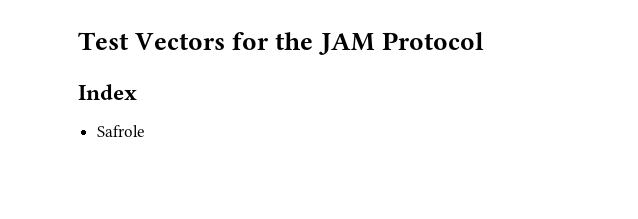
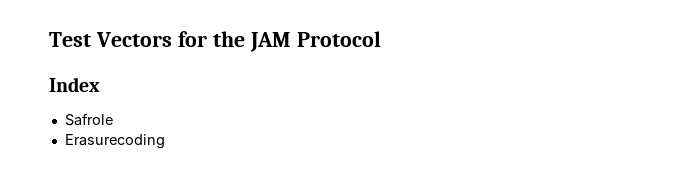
(145, 131) none -> [64,134,165,149] // Erasurecoding

